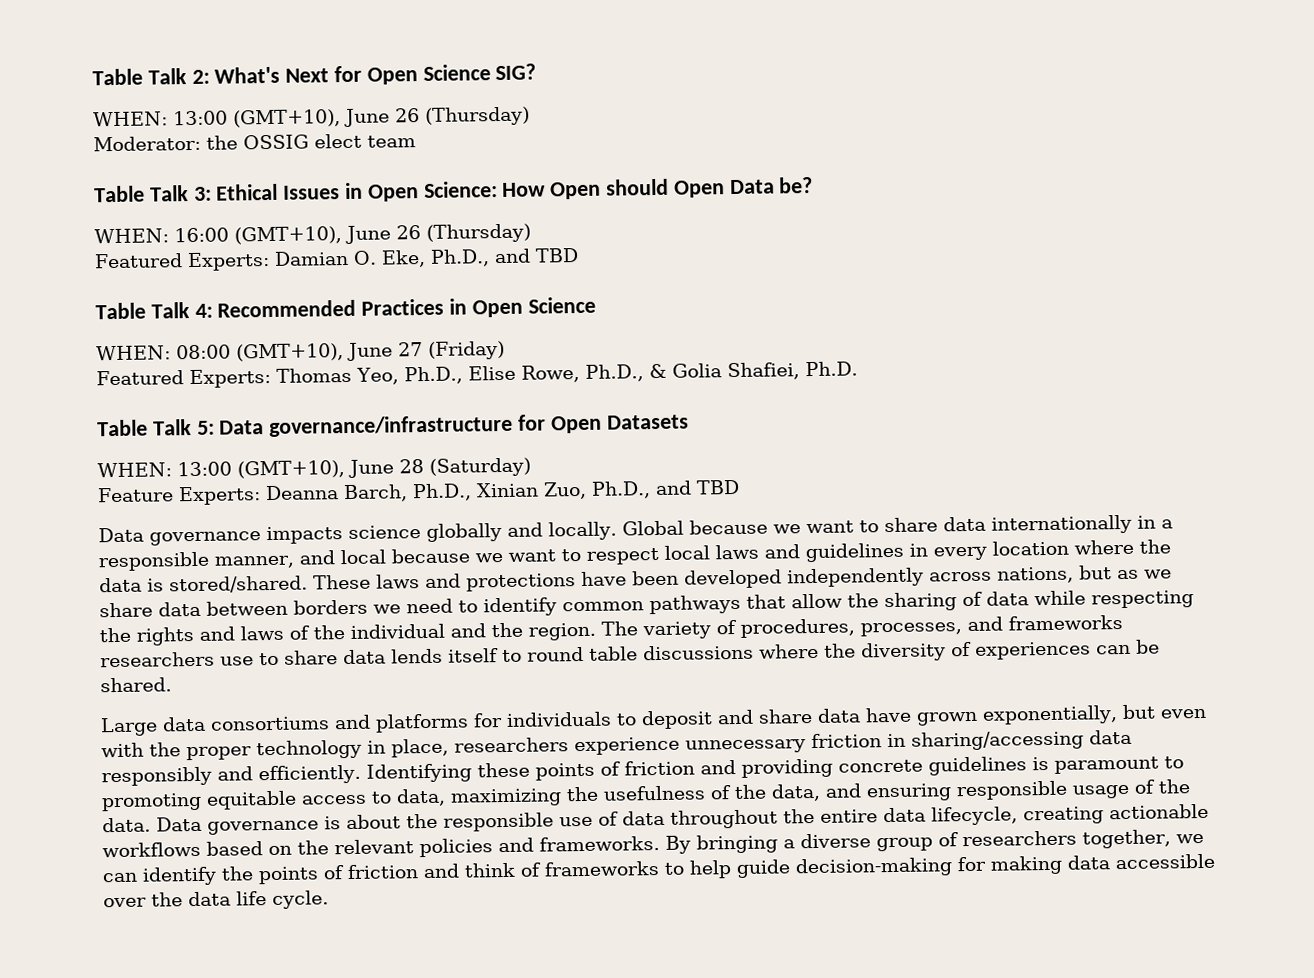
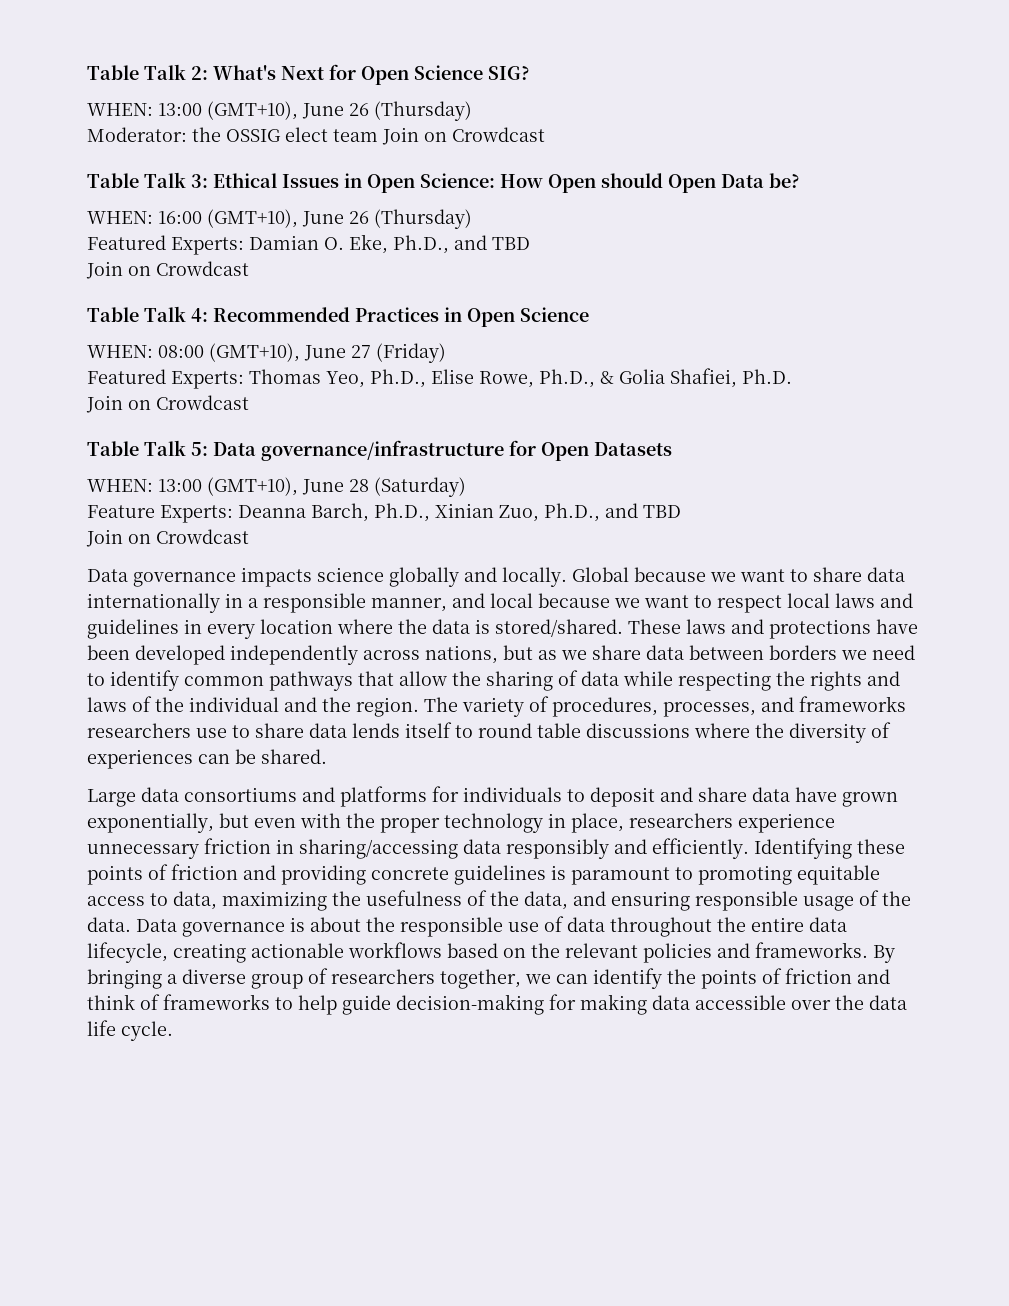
(416, 141) none -> [382,127,545,145] Join on Crowdcast
(579, 255) none -> [86,261,249,279] // Join on Crowdcast
(858, 369) none -> [86,395,249,413] // Join on Crowdcast
(740, 487) none -> [86,529,249,547] // Join on Crowdcast

